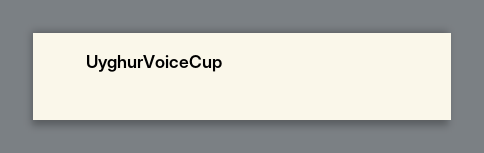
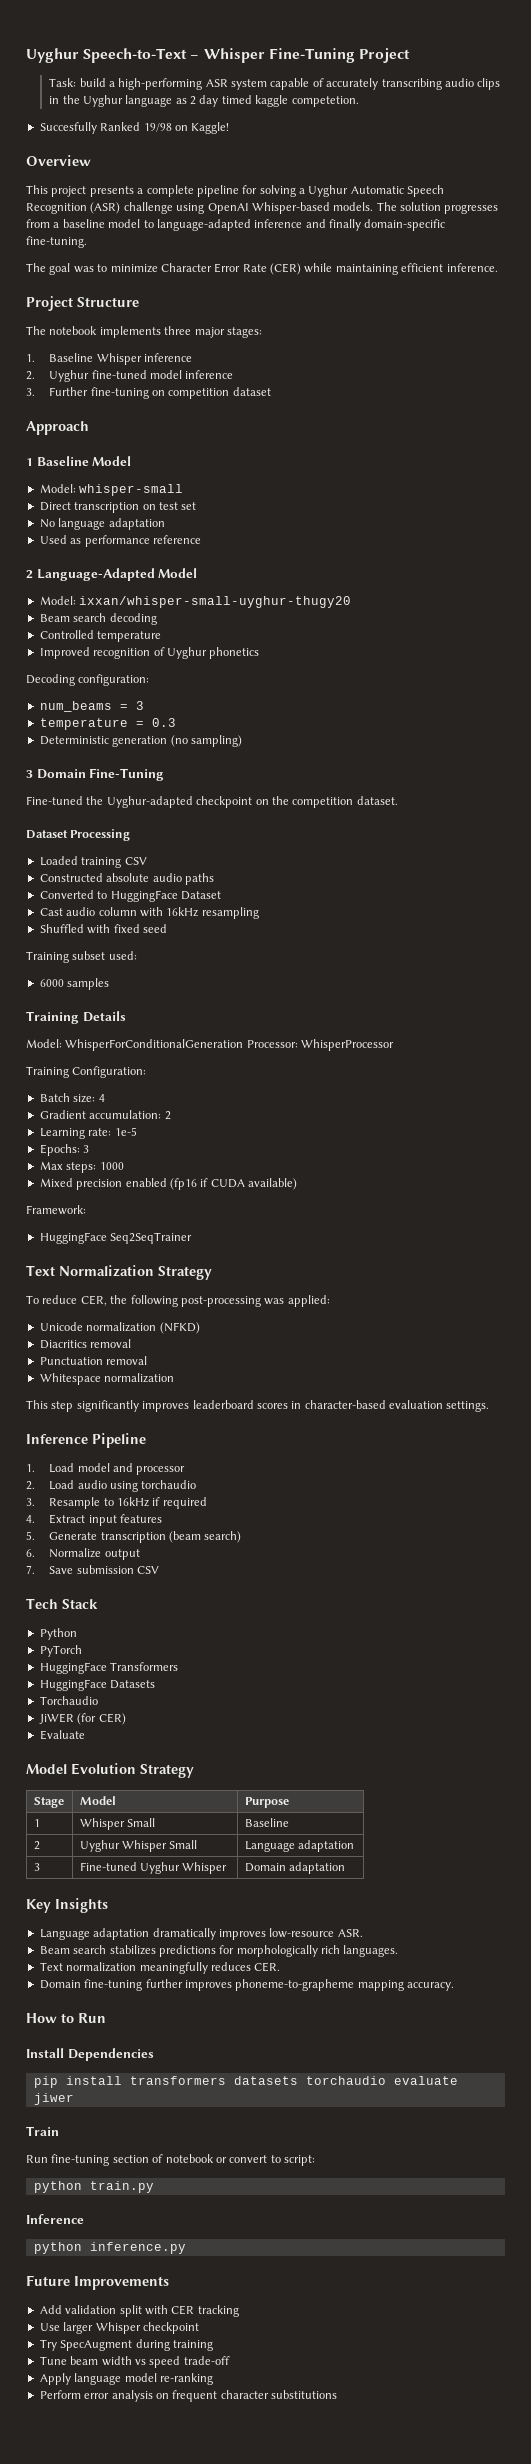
[86,55,222,72] UyghurVoiceCup -> [26,48,410,63] [49,78,501,90] [49,95,359,107] [39,122,230,134] [26,155,91,166] [26,185,445,197] [26,202,499,214] [26,219,446,231] [26,236,87,248] [26,263,498,275] [26,296,139,311] [26,326,262,338] [26,353,192,365] [26,370,234,382] [26,387,271,399] [26,421,89,435] [26,456,132,466] [39,484,184,496] [39,502,197,513] [39,518,165,530] [39,535,201,547] [26,568,198,581] [39,596,352,608] [39,613,157,625] [39,630,162,642] [39,647,260,659] [26,674,150,686] [39,701,144,712] [39,718,176,730] [39,735,242,747] [26,768,165,781] [26,796,398,808] [26,829,131,841] [39,856,147,868] [39,873,214,885] [39,890,221,902] [39,907,259,919] [39,924,167,934] [26,951,137,963] [39,978,110,990] [26,1011,126,1024] [26,1039,395,1051] [26,1066,147,1078] [39,1093,105,1103] [39,1110,171,1120] [39,1127,137,1139] [39,1144,90,1156] [39,1161,124,1173] [39,1178,297,1190] [26,1205,86,1215] [39,1232,193,1244] [26,1265,212,1280] [26,1295,330,1307] [39,1322,200,1334] [39,1339,132,1349] [39,1356,148,1365] [39,1373,175,1385] [26,1400,490,1412] [26,1433,146,1448] [26,1463,186,1475] [26,1480,197,1492] [26,1497,207,1509] [26,1514,162,1526] [26,1531,242,1543] [26,1548,140,1560] [26,1565,159,1574] [26,1598,98,1609] [39,1628,77,1640] [39,1645,82,1657] [39,1662,179,1674] [39,1679,156,1691] [39,1696,98,1705] [38,1713,126,1725] [39,1730,85,1740] [26,1763,194,1778] [33,1797,64,1808] [79,1796,116,1805] [244,1797,289,1808] [33,1819,40,1827] [79,1818,156,1830] [244,1818,289,1827] [33,1841,40,1850] [79,1840,198,1852] [244,1840,355,1852] [33,1863,40,1871] [79,1862,228,1874] [244,1862,346,1874] [26,1898,108,1913] [39,1928,363,1940] [39,1945,399,1957] [39,1962,281,1974] [39,1979,454,1991] [26,2013,106,2023] [26,2048,154,2061] [33,2076,458,2088] [33,2093,74,2105] [26,2126,59,2136] [26,2154,315,2166] [33,2181,154,2193] [26,2214,84,2224] [33,2242,186,2254] [26,2275,169,2290] [39,2305,239,2317] [39,2322,199,2334] [39,2339,213,2351] [39,2356,230,2368] [39,2373,213,2385] [39,2390,337,2402] Uyghur Speech-to-Text – Whisper Fine-Tuning Project // Task: build a high-performing ASR system capable of accurately transcribing audio clips in the Uyghur language as 2 day timed kaggle competetion. // Succesfully Ranked 19/98 on Kaggle! // Overview // This project presents a complete pipeline for solving a Uyghur Automatic Speech Recognition (ASR) challenge using OpenAI Whisper-based models. The solution progresses from a baseline model to language-adapted inference and finally domain-specific fine-tuning. // The goal was to minimize Character Error Rate (CER) while maintaining efficient inference. // Project Structure // The notebook implements three major stages: // 1. Baseline Whisper inference // 2. Uyghur fine-tuned model inference // 3. Further fine-tuning on competition dataset // Approach // 1 Baseline Model // Model: whisper-small // Direct transcription on test set // No language adaptation // Used as performance reference // 2 Language-Adapted Model // Model: ixxan/whisper-small-uyghur-thugy20 // Beam search decoding // Controlled temperature // Improved recognition of Uyghur phonetics // Decoding configuration: // num_beams = 3 // temperature = 0.3 // Deterministic generation (no sampling) // 3 Domain Fine-Tuning // Fine-tuned the Uyghur-adapted checkpoint on the competition dataset. // Dataset Processing // Loaded training CSV // Constructed absolute audio paths // Converted to HuggingFace Dataset // Cast audio column with 16kHz resampling // Shuffled with fixed seed // Training subset used: // 6000 samples // Training Details // Model: WhisperForConditionalGeneration Processor: WhisperProcessor // Training Configuration: // Batch size: 4 // Gradient accumulation: 2 // Learning rate: 1e-5 // Epochs: 3 // Max steps: 1000 // Mixed precision enabled (fp16 if CUDA available) // Framework: // HuggingFace Seq2SeqTrainer // Text Normalization Strategy // To reduce CER, the following post-processing was applied: // Unicode normalization (NFKD) // Diacritics removal // Punctuation removal // Whitespace normalization // This step significantly improves leaderboard scores in character-based evaluation settings. // Inference Pipeline // 1. Load model and processor // 2. Load audio using torchaudio // 3. Resample to 16kHz if required // 4. Extract input features // 5. Generate transcription (beam search) // 6. Normalize output // 7. Save submission CSV // Tech Stack // Python // PyTorch // HuggingFace Transformers // HuggingFace Datasets // Torchaudio // JiWER (for CER) // Evaluate // Model Evolution Strategy // Stage | Model | Purpose // 1 | Whisper Small | Baseline // 2 | Uyghur Whisper Small | Language adaptation // 3 | Fine-tuned Uyghur Whisper | Domain adaptation // Key Insights // Language adaptation dramatically improves low-resource ASR. // Beam search stabilizes predictions for morphologically rich languages. // Text normalization meaningfully reduces CER. // Domain fine-tuning further improves phoneme-to-grapheme mapping accuracy. // How to Run // Install Dependencies // pip install transformers datasets torchaudio evaluate jiwer // Train // Run fine-tuning section of notebook or convert to script: // python train.py // Inference // python inference.py // Future Improvements // Add validation split with CER tracking // Use larger Whisper checkpoint // Try SpecAugment during training // Tune beam width vs speed trade-off // Apply language model re-ranking // Perform error analysis on frequent character substitutions

